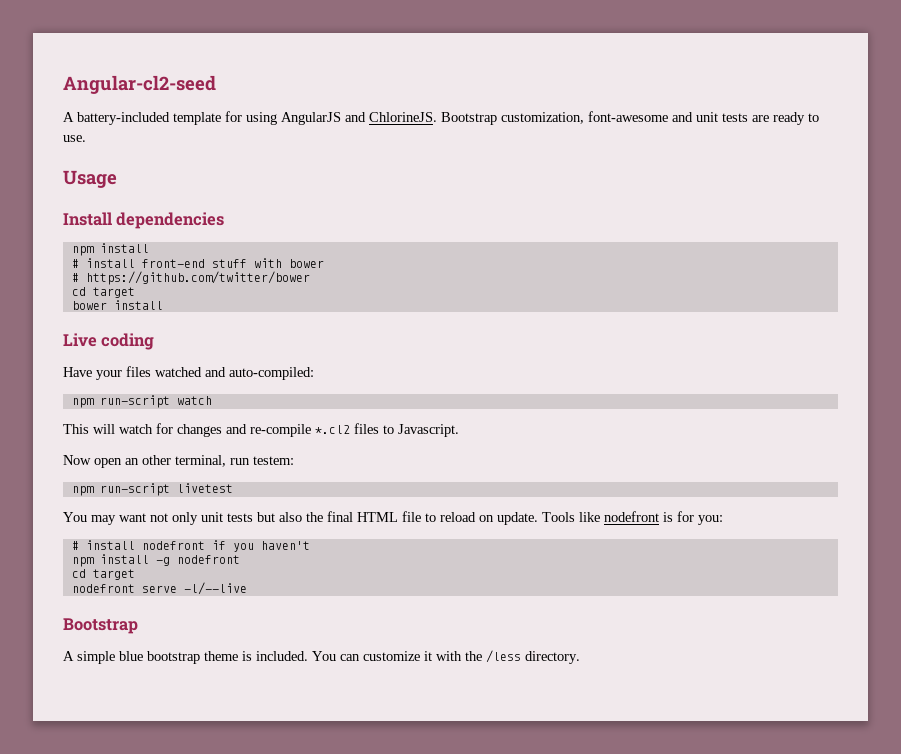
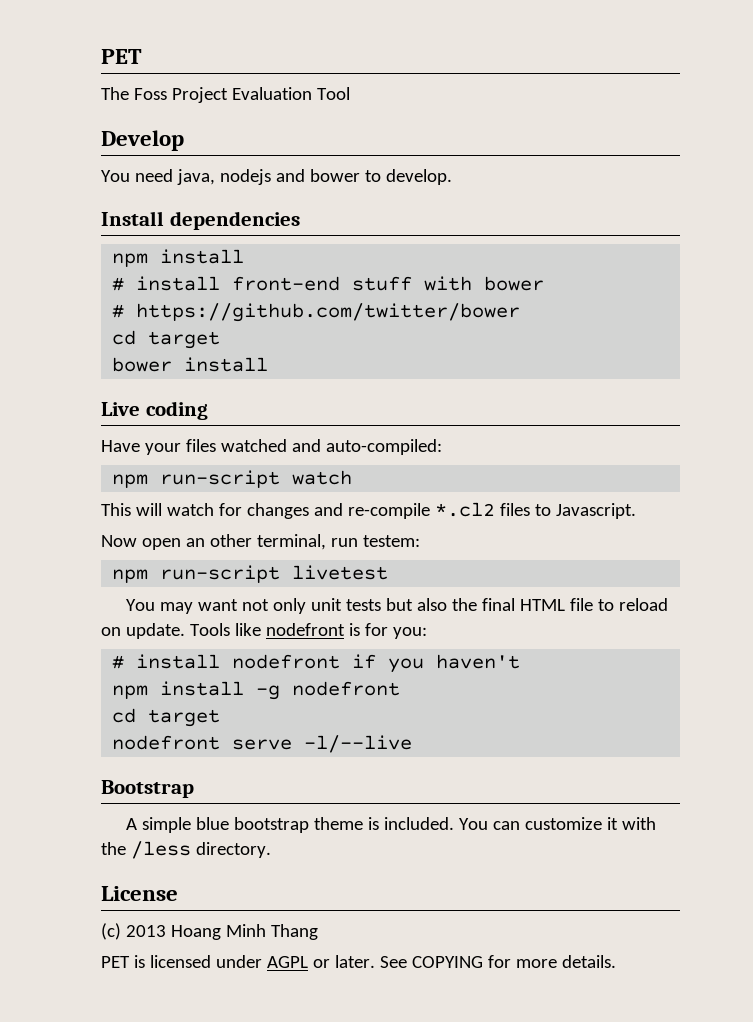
[63,75,216,94] [63,111,819,125] [63,135,86,142] [63,170,117,188] Angular-cl2-seed // A battery-included template for using AngularJS and ChlorineJS. Bootstrap customization, font-awesome and unit tests are ready to use. // Usage -> [101,49,142,64] [101,87,350,103] [101,130,184,151] [101,169,452,185] PET // The Foss Project Evaluation Tool // Develop // You need java, nodejs and bower to develop.
(580, 657) none -> [101,886,178,901] [101,923,318,940] [101,955,616,968] // License // (c) 2013 Hoang Minh Thang // PET is licensed under AGPL or later. See COPYING for more details.

